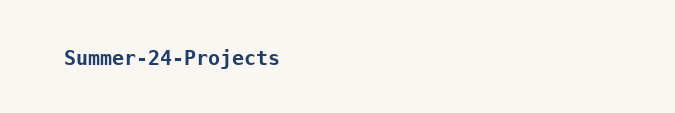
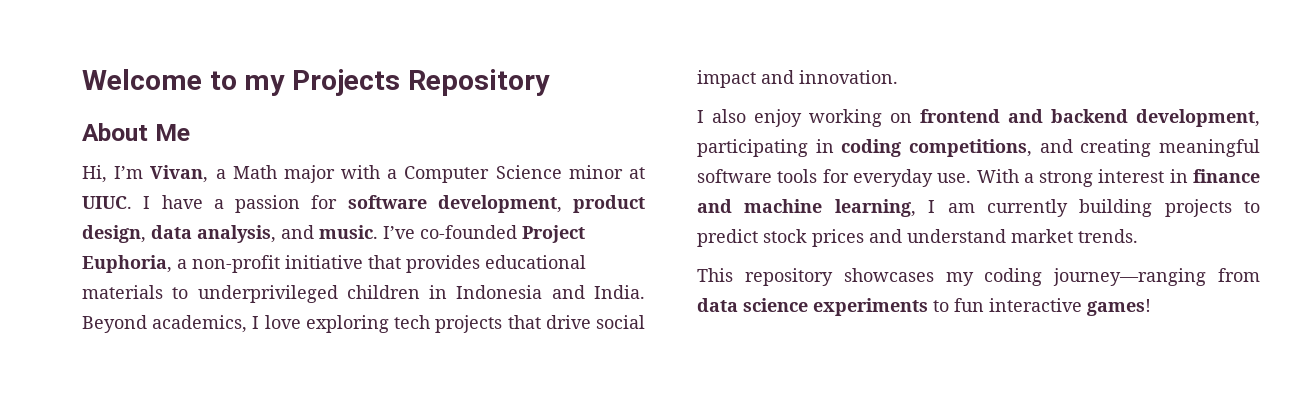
[64,49,280,69] Summer-24-Projects -> [82,69,550,96] [82,123,190,141] [82,165,645,183] [82,195,645,213] [82,225,585,243] [82,255,586,273] [82,285,645,303] [82,315,645,333] [697,70,898,88] [697,109,1260,127] [697,139,1260,157] [697,169,1260,187] [697,199,1260,217] [697,229,1138,247] [697,268,1260,286] [697,298,1151,316] Welcome to my Projects Repository // About Me // Hi, I’m Vivan, a Math major with a Computer Science minor at UIUC. I have a passion for software development, product design, data analysis, and music. I’ve co-founded Project Euphoria, a non-profit initiative that provides educational materials to underprivileged children in Indonesia and India. Beyond academics, I love exploring tech projects that drive social impact and innovation. // I also enjoy working on frontend and backend development, participating in coding competitions, and creating meaningful software tools for everyday use. With a strong interest in finance and machine learning, I am currently building projects to predict stock prices and understand market trends. // This repository showcases my coding journey—ranging from data science experiments to fun interactive games!

